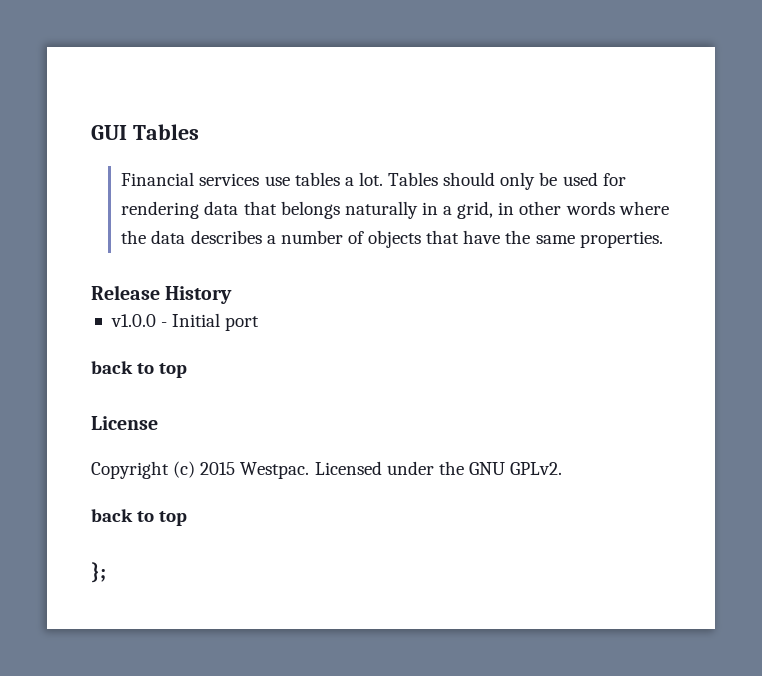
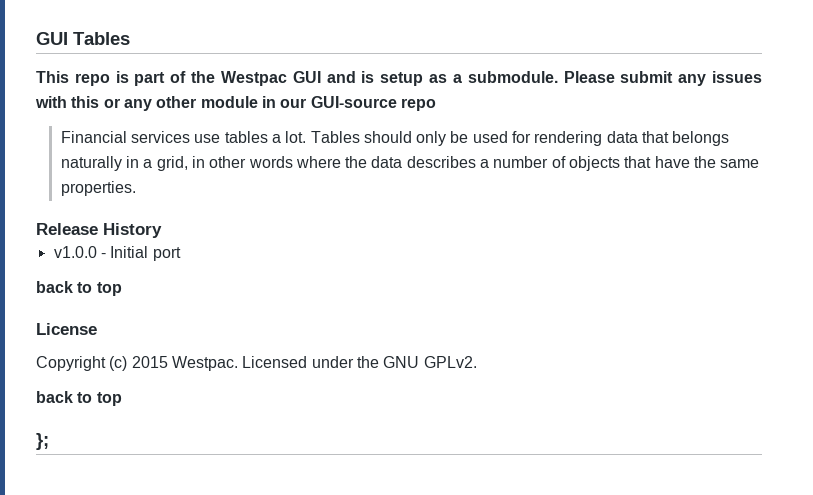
(199, 132) none -> [36,71,763,86] [35,96,436,111] // This repo is part of the Westpac GUI and is setup as a submodule. Please submit any issues with this or any other module in our GUI-source repo

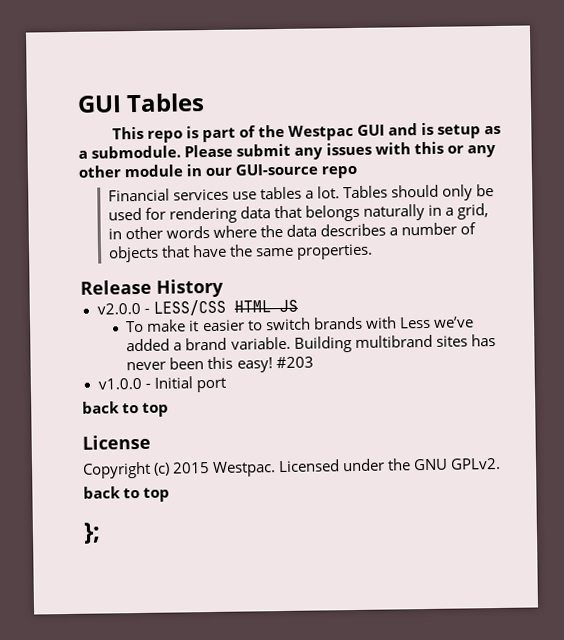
(162, 230) none -> [96,299,298,316] [126,316,474,333] [126,334,496,353] [126,356,314,373] // v2.0.0 - LESS/CSS HTML JS // To make it easier to switch brands with Less we’ve added a brand variable. Building multibrand sites has never been this easy! #203

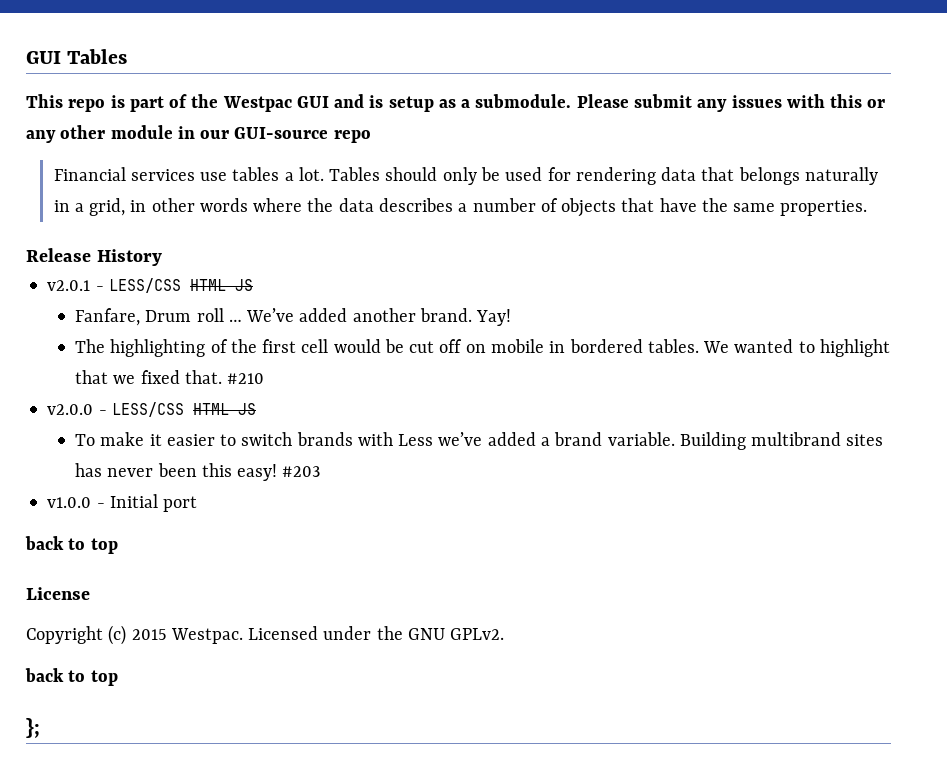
(224, 288) none -> [47,278,253,293] [75,308,512,326] [75,339,890,357] [75,370,265,384] // v2.0.1 - LESS/CSS HTML JS // Fanfare, Drum roll … We’ve added another brand. Yay! // The highlighting of the first cell would be cut off on mobile in bordered tables. We wanted to highlight that we fixed that. #210

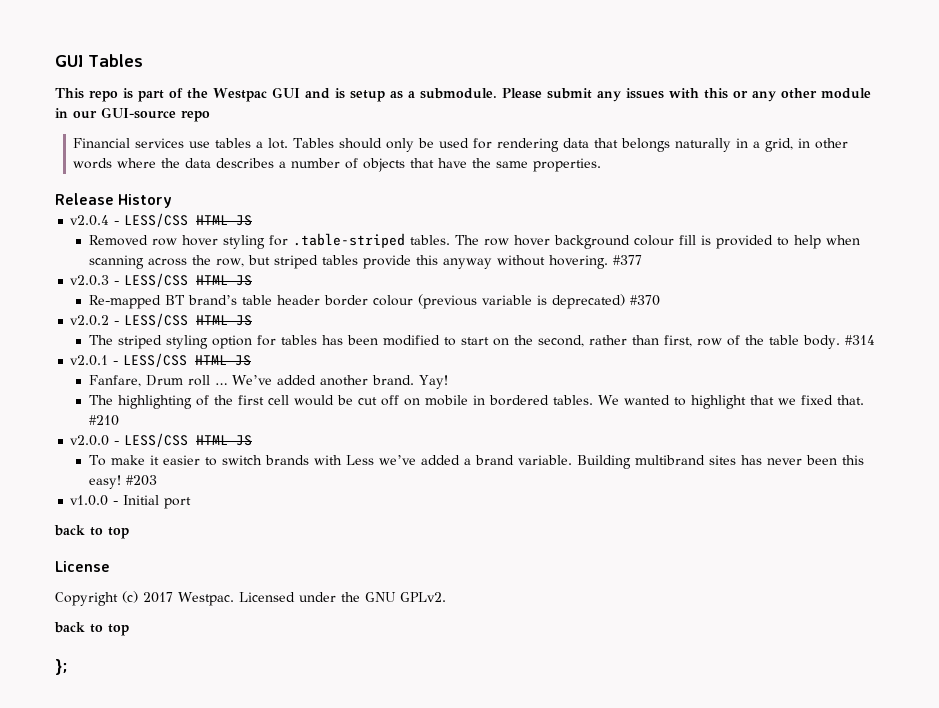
(162, 257) none -> [70,213,253,227] [88,233,860,249] [88,255,642,269] [70,273,253,287] [88,294,660,309] [70,313,253,327] [88,335,875,349] // v2.0.4 - LESS/CSS HTML JS // Removed row hover styling for .table-striped tables. The row hover background colour fill is provided to help when scanning across the row, but striped tables provide this anyway without hovering. #377 // v2.0.3 - LESS/CSS HTML JS // Re-mapped BT brand’s table header border colour (previous variable is deprecated) #370 // v2.0.2 - LESS/CSS HTML JS // The striped styling option for tables has been modified to start on the second, rather than first, row of the table body. #314
[131,629,167,640] 2015 -> [143,592,173,603] 2017

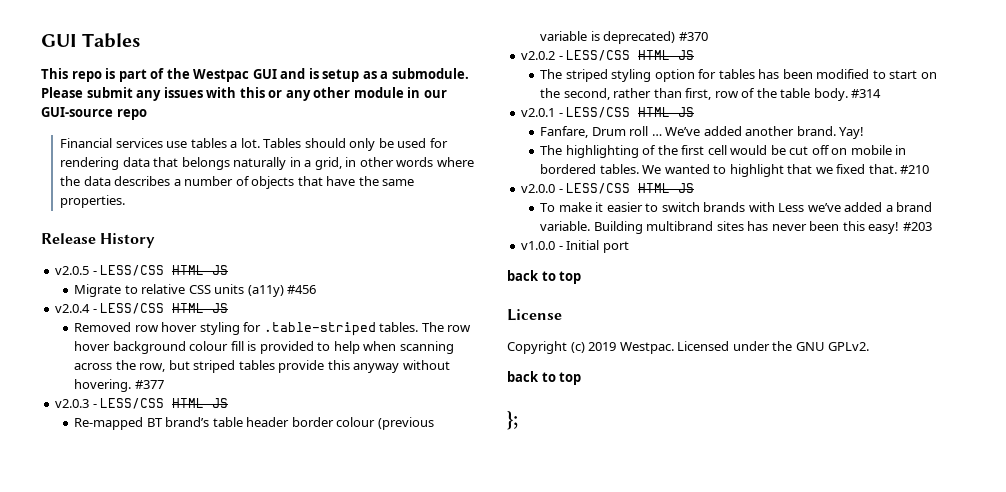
(173, 201) none -> [55,265,229,276] [74,284,317,297] // v2.0.5 - LESS/CSS HTML JS // Migrate to relative CSS units (a11y) #456
[143,592,173,603] 2017 -> [588,342,617,351] 2019

